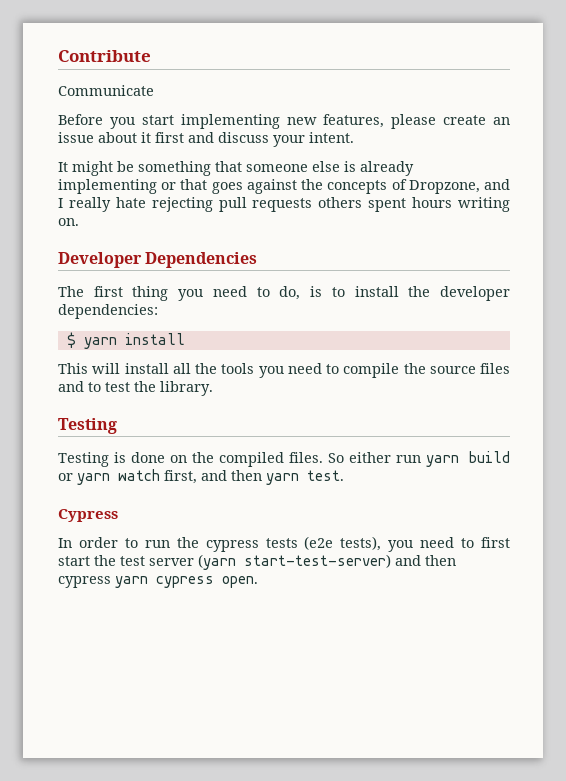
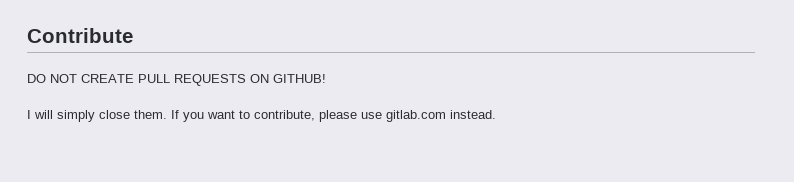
[58,85,154,96] [58,114,510,129] [58,132,354,147] [58,161,414,176] [58,179,511,194] [58,197,511,212] [58,218,79,226] [58,252,258,268] [58,286,510,301] [58,304,158,319] [66,332,185,349] [58,363,510,378] [58,381,213,396] [58,418,117,434] [58,451,510,467] [58,469,344,485] [58,509,118,522] [58,536,511,552] [58,554,456,570] [58,576,258,588] Communicate // Before you start implementing new features, please create an issue about it first and discuss your intent. // It might be something that someone else is already implementing or that goes against the concepts of Dropzone, and I really hate rejecting pull requests others spent hours writing on. // Developer Dependencies // The first thing you need to do, is to install the developer dependencies: // $ yarn install // This will install all the tools you need to compile the source files and to test the library. // Testing // Testing is done on the compiled files. So either run yarn build or yarn watch first, and then yarn test. // Cypress // In order to run the cypress tests (e2e tests), you need to first start the test server (yarn start-test-server) and then cypress yarn cypress open. -> [27,74,326,86] [27,110,496,122] DO NOT CREATE PULL REQUESTS ON GITHUB! // I will simply close them. If you want to contribute, please use gitlab.com instead.

